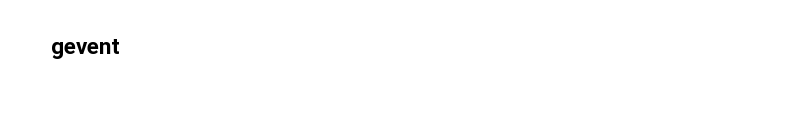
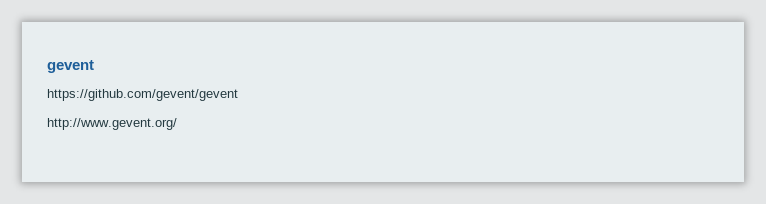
(120, 49) none -> [47,89,238,101] [47,118,177,130] // https://github.com/gevent/gevent // http://www.gevent.org/

